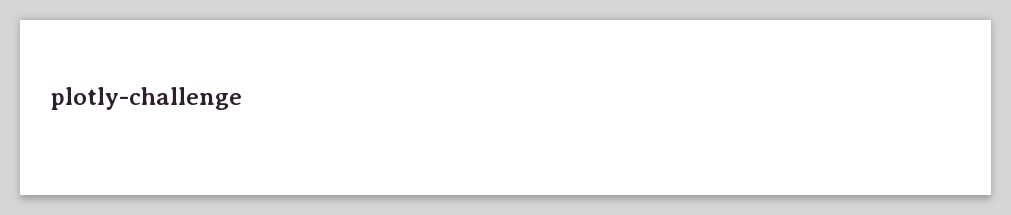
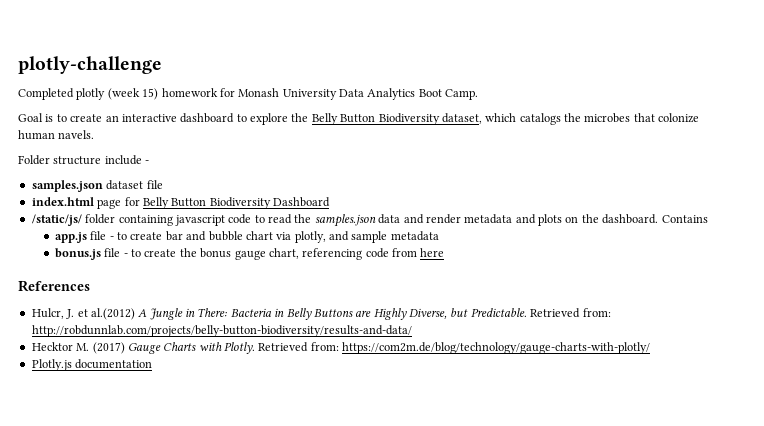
(242, 98) none -> [18,88,479,100] [18,113,700,125] [18,130,95,140] [18,155,150,165] [31,180,163,192] [31,197,330,209] [31,214,708,227] [54,231,439,243] [54,248,445,260] [18,280,90,292] [31,308,611,320] [31,325,412,337] [31,342,651,354] [31,359,153,371] // Completed plotly (week 15) homework for Monash University Data Analytics Boot Camp. // Goal is to create an interactive dashboard to explore the Belly Button Biodiversity dataset, which catalogs the microbes that colonize human navels. // Folder structure include - // samples.json dataset file // index.html page for Belly Button Biodiversity Dashboard // /static/js/ folder containing javascript code to read the samples.json data and render metadata and plots on the dashboard. Contains // app.js file - to create bar and bubble chart via plotly, and sample metadata // bonus.js file - to create the bonus gauge chart, referencing code from here // References // Hulcr, J. et al.(2012) A Jungle in There: Bacteria in Belly Buttons are Highly Diverse, but Predictable. Retrieved from: http://robdunnlab.com/projects/belly-button-biodiversity/results-and-data/ // Hecktor M. (2017) Gauge Charts with Plotly. Retrieved from: https://com2m.de/blog/technology/gauge-charts-with-plotly/ // Plotly.js documentation

